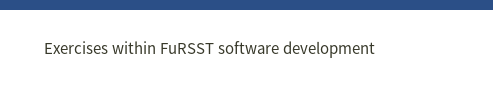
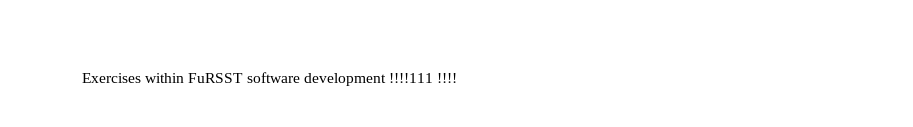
(376, 49) none -> [388,73,458,83] !!!!111 !!!!

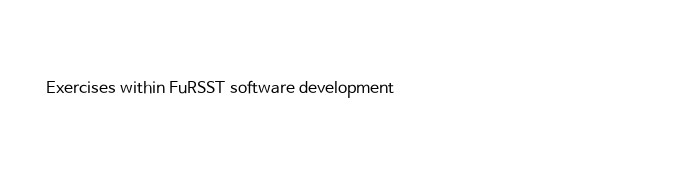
[388,73,458,83] !!!!111 !!!! -> (394, 89) none

